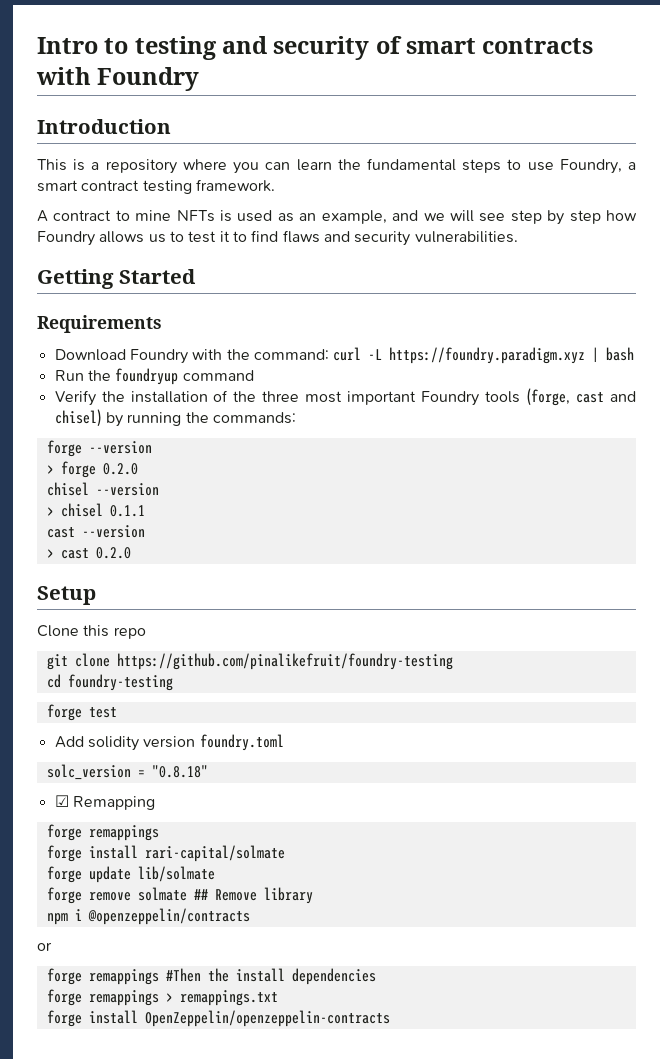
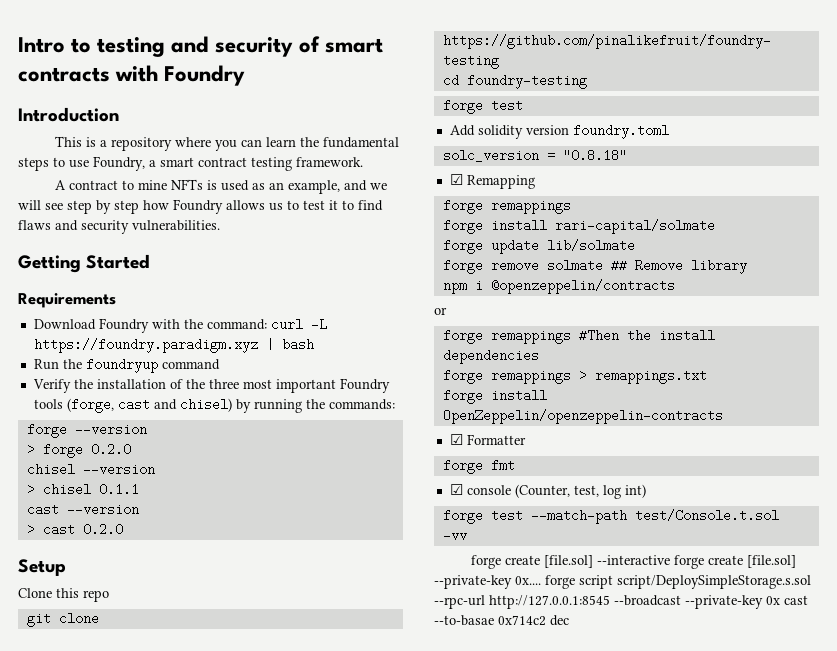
(390, 1018) none -> [449,434,526,445] [442,459,515,474] [449,484,646,499] [442,509,779,524] [442,529,467,542] [470,555,796,569] [434,575,811,589] [434,595,808,609] [434,615,569,626] // ☑ Formatter // forge fmt // ☑ console (Counter, test, log int) // forge test --match-path test/Console.t.sol -vv // forge create [file.sol] --interactive forge create [file.sol] --private-key 0x.... forge script script/DeploySimpleStorage.s.sol --rpc-url http://127.0.0.1:8545 --broadcast --private-key 0x cast --to-basae 0x714c2 dec

